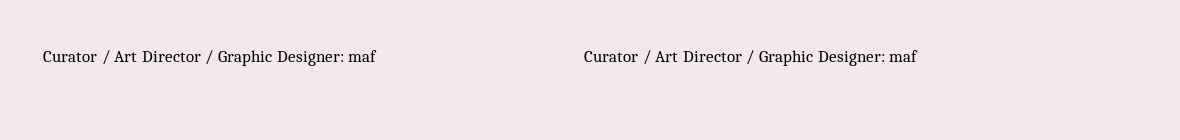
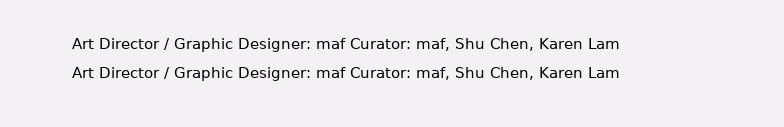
[43,50,378,66] [584,50,919,66] Curator / Art Director / Graphic Designer: maf // Curator / Art Director / Graphic Designer: maf -> [72,38,620,52] [72,67,620,81] Art Director / Graphic Designer: maf Curator: maf, Shu Chen, Karen Lam // Art Director / Graphic Designer: maf Curator: maf, Shu Chen, Karen Lam

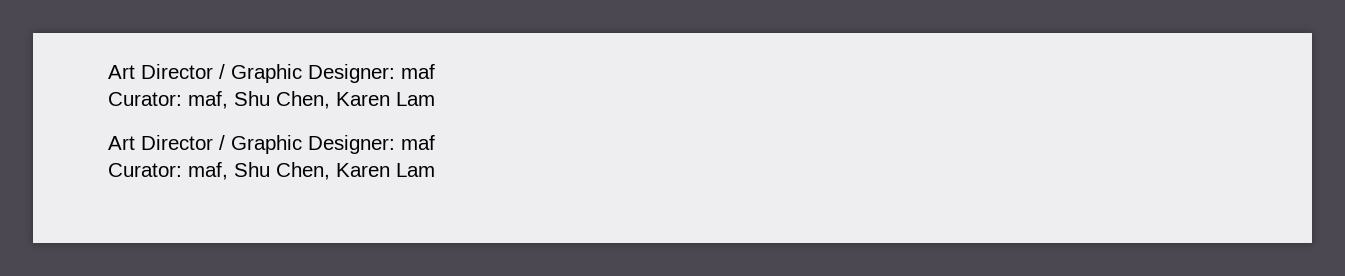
[72,38,346,52] Art Director / Graphic Designer: maf -> [108,64,435,83] Art Director / Graphic Designer: maf //
(346, 72) none -> (435, 142) //

